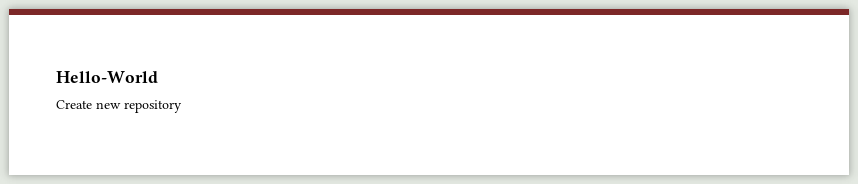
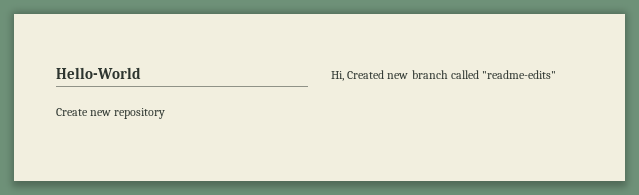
(182, 106) none -> [331,70,557,81] // Hi, Created new branch called "readme-edits"

